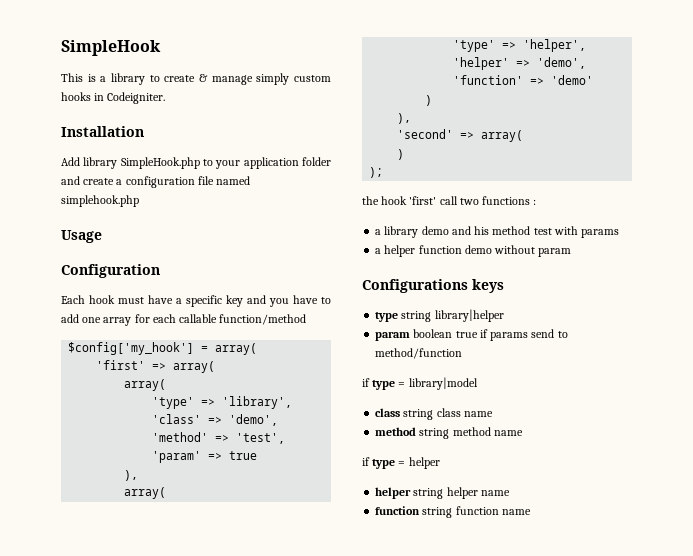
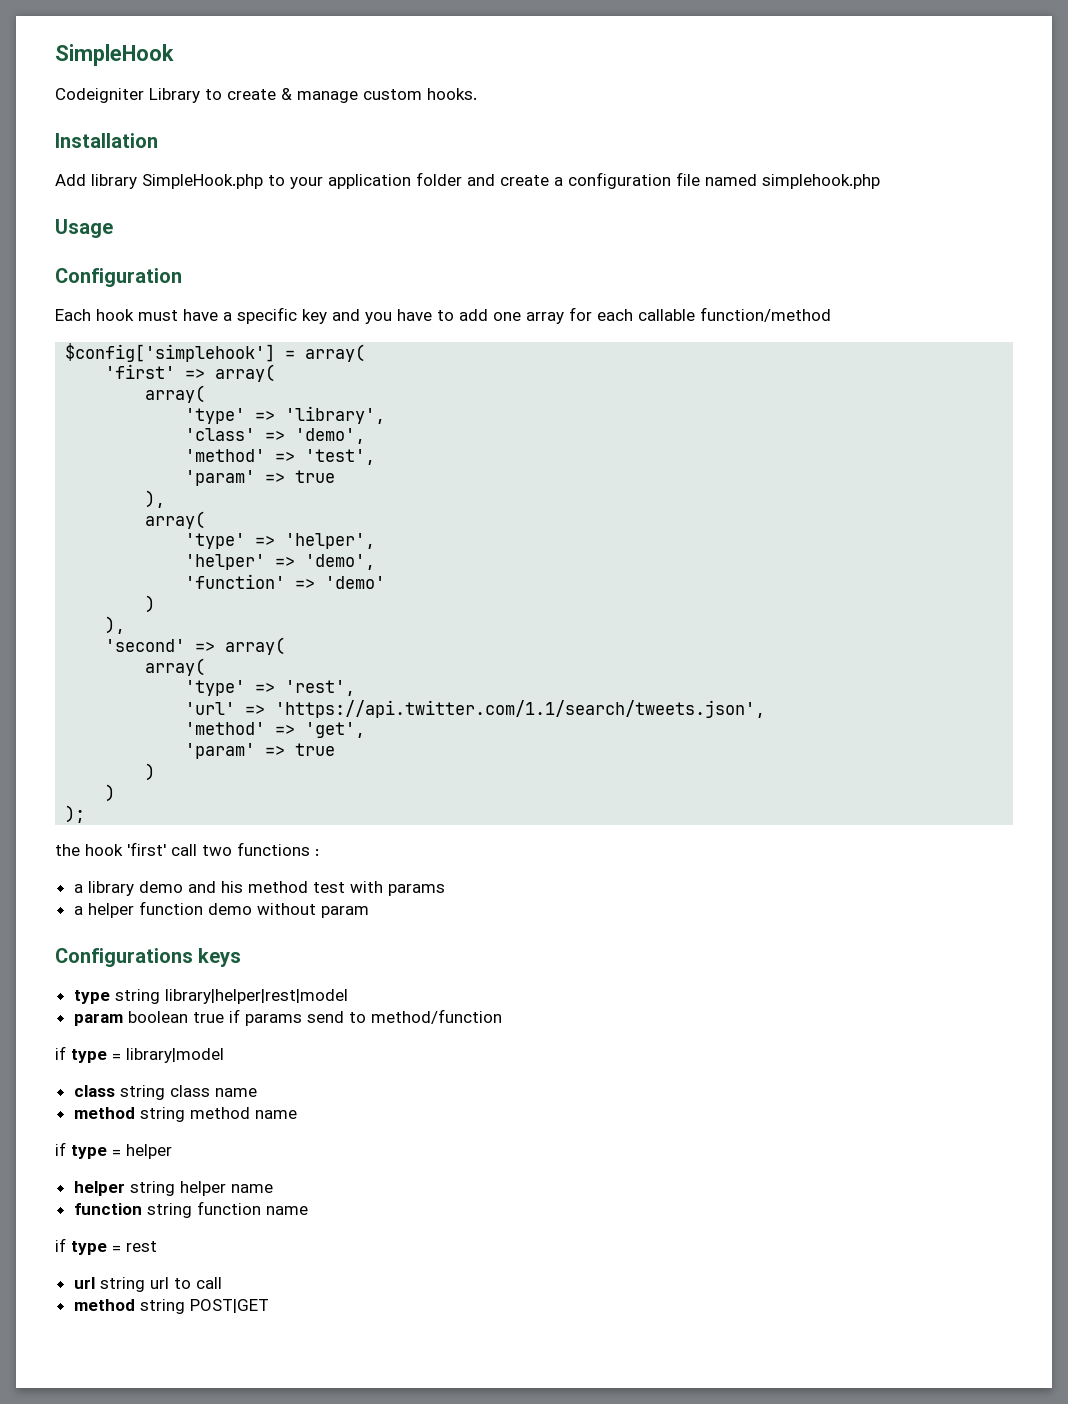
[61,73,331,85] [61,92,166,104] This is a library to create & manage simply custom hooks in Codeigniter. -> [55,88,477,103] Codeigniter Library to create & manage custom hooks.
[68,342,195,355] $config['my_hook'] -> [65,343,276,362] $config['simplehook']
(524, 136) none -> [145,658,206,676] [185,680,356,696] [185,700,766,718] [185,722,366,738] [185,743,336,759] [145,763,156,781] // array( // 'type' => 'rest', // 'url' => 'https://api.twitter.com/1.1/search/tweets.json', // 'method' => 'get', // 'param' => true // )
[434,309,504,322] library|helper -> [164,989,348,1004] library|helper|rest|model
(531, 512) none -> [55,1238,157,1255] [73,1277,222,1292] [73,1299,269,1314] // if type = rest // url string url to call // method string POST|GET

